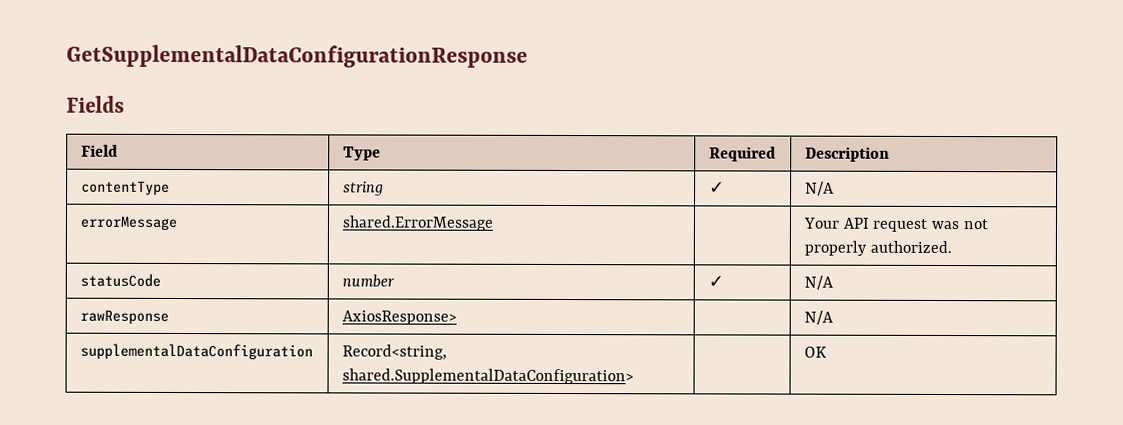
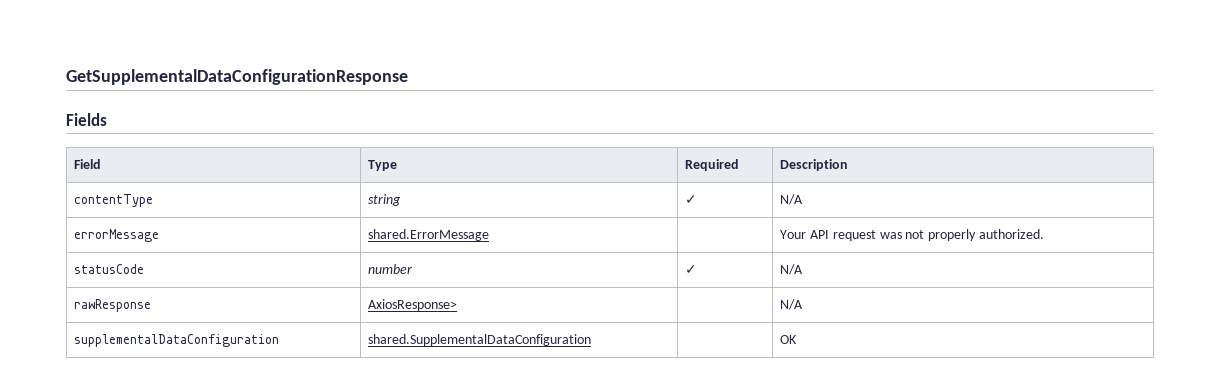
[341,344,447,360] [341,368,634,385] Record<string, shared.SupplementalDataConfiguration> -> [368,334,592,346] shared.SupplementalDataConfiguration

